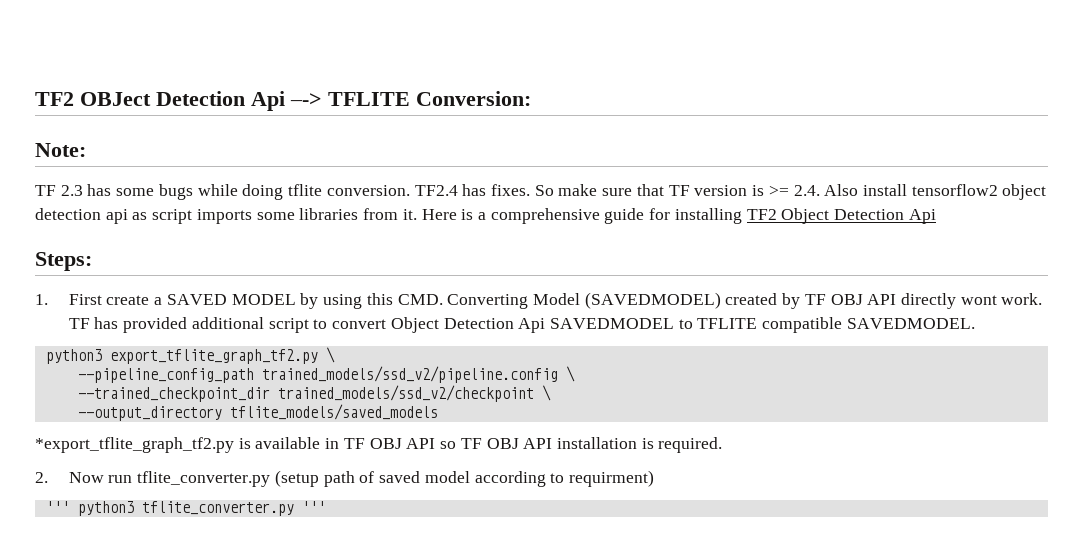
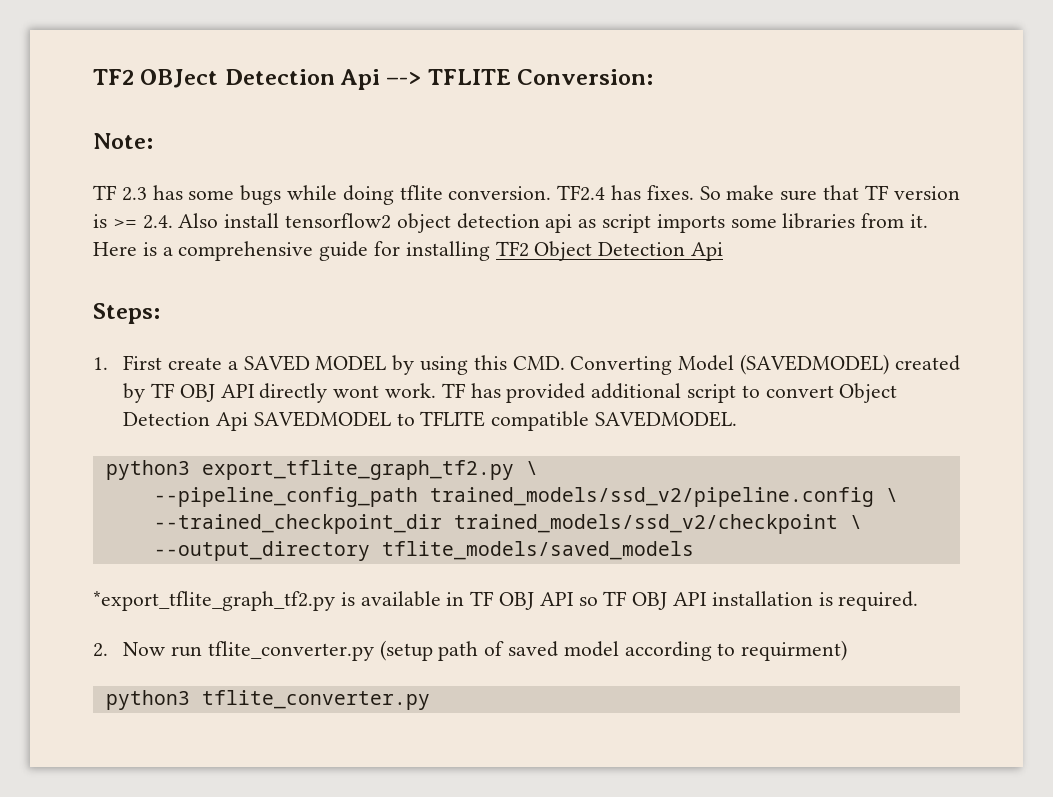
[45,501,70,513] ''' -> (848, 650) none
[301,501,326,513] ''' -> (430, 700) none

